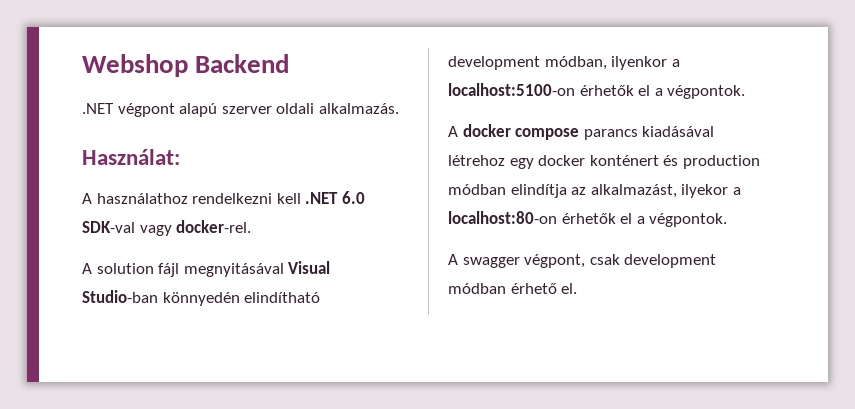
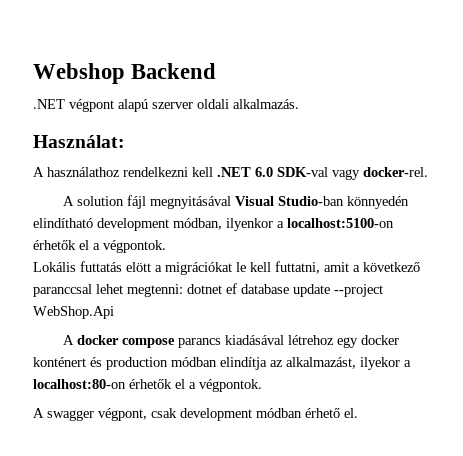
(746, 92) none -> [33,261,420,275] [33,283,383,297] [33,306,114,319] // Lokális futtatás elött a migrációkat le kell futtatni, amit a következő paranccsal lehet megtenni: dotnet ef database update --project WebShop.Api

